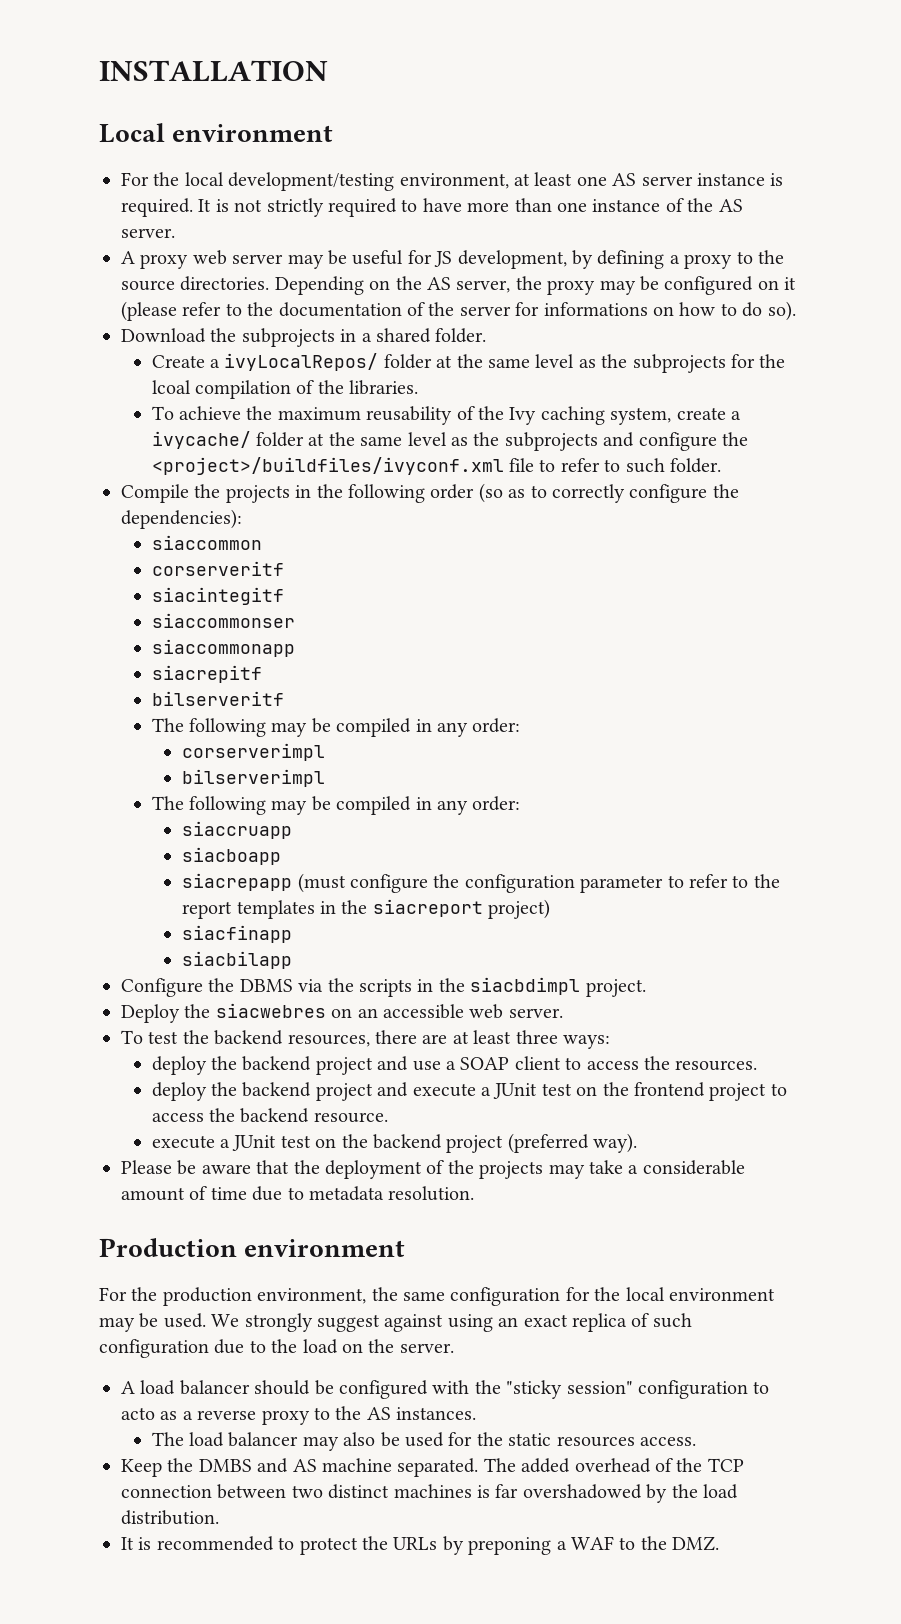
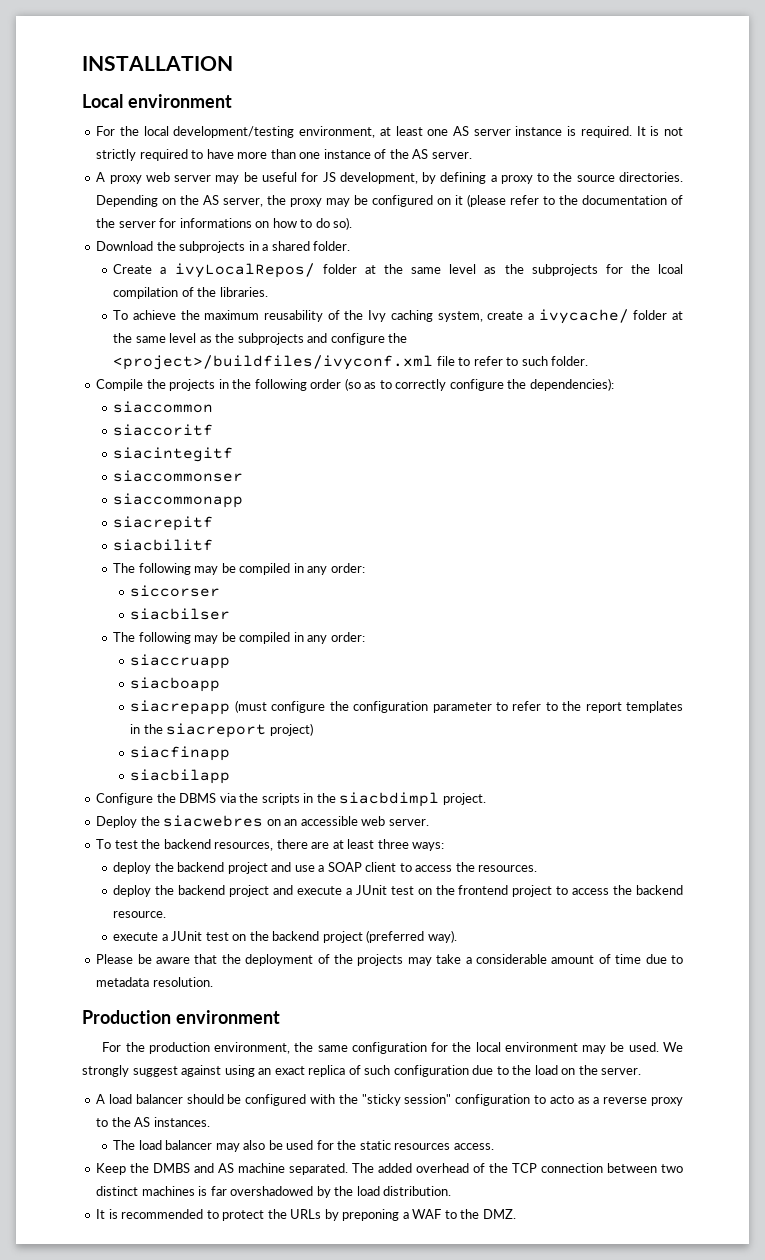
[151,561,284,576] corserveritf -> [113,424,214,436] siaccoritf
[151,691,284,706] [151,718,521,737] [182,743,326,761] [182,769,326,787] bilserveritf // The following may be compiled in any order: // corserverimpl // bilserverimpl -> [113,539,214,551] [113,563,365,575] [130,585,221,597] [130,608,231,620] siacbilitf // The following may be compiled in any order: // siccorser // siacbilser

